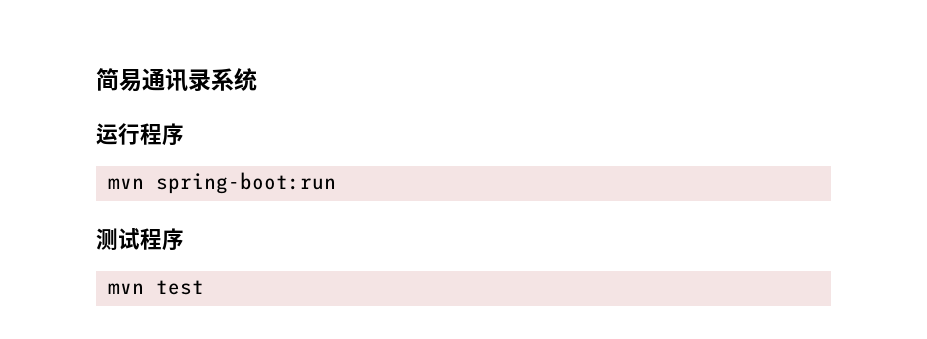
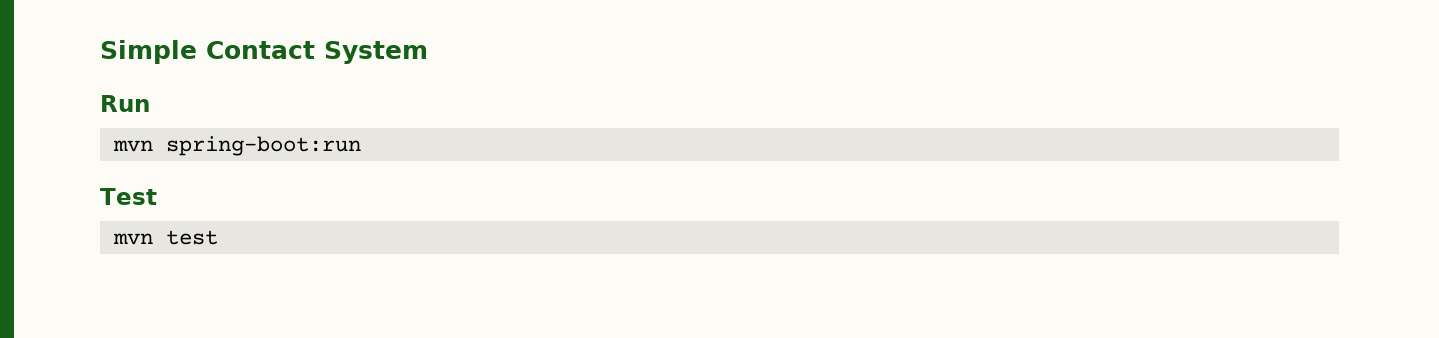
[96,68,257,92] [96,123,184,146] 简易通讯录系统 // 运行程序 -> [100,40,428,64] [100,95,150,112] Simple Contact System // Run
[96,228,184,251] 测试程序 -> [100,188,157,205] Test

